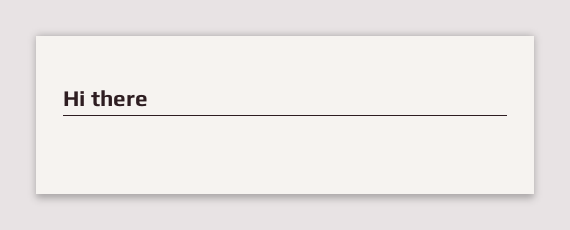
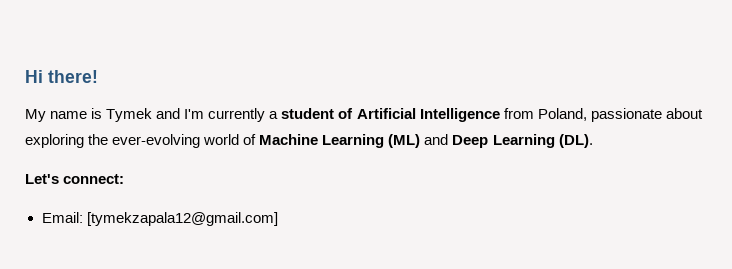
[91,90,149,107] there -> [48,70,98,83] [25,108,703,122] [25,134,593,148] [25,174,125,184] [41,212,278,226] there! // My name is Tymek and I'm currently a student of Artificial Intelligence from Poland, passionate about exploring the ever-evolving world of Machine Learning (ML) and Deep Learning (DL). // Let's connect: // Email: [tymekzapala12@gmail.com]

